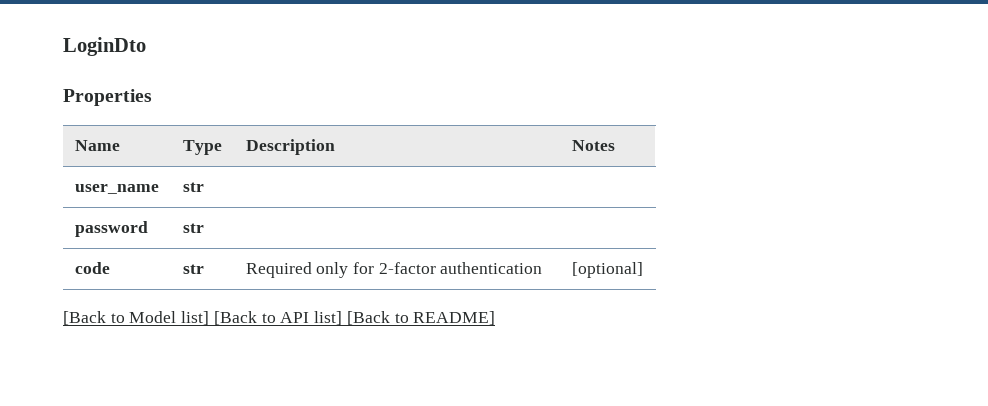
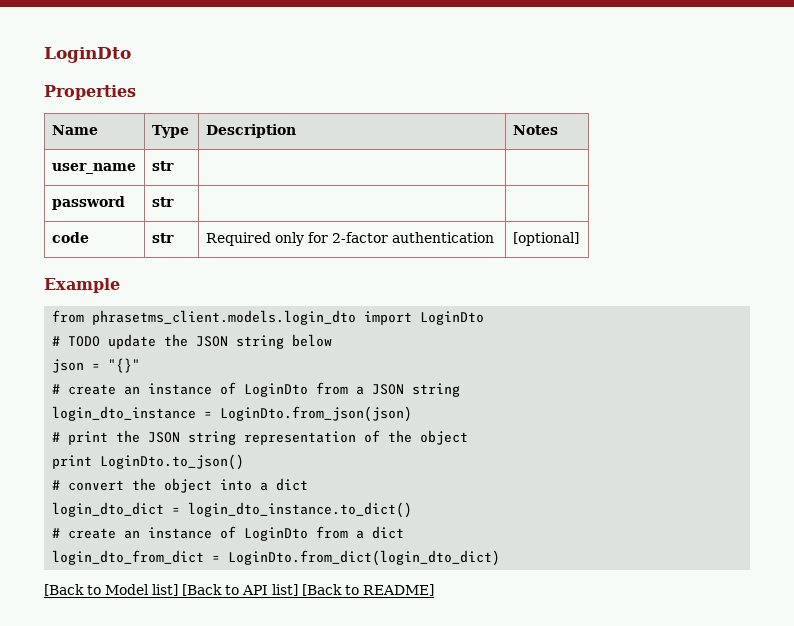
(643, 270) none -> [44,278,120,293] [52,310,485,325] [52,334,333,349] [52,358,141,373] [52,382,461,397] [52,406,413,422] [52,430,469,445] [52,454,245,470] [52,478,309,493] [52,502,413,518] [52,526,405,541] [52,550,501,566] // Example // from phrasetms_client.models.login_dto import LoginDto // # TODO update the JSON string below // json = "{}" // # create an instance of LoginDto from a JSON string // login_dto_instance = LoginDto.from_json(json) // # print the JSON string representation of the object // print LoginDto.to_json() // # convert the object into a dict // login_dto_dict = login_dto_instance.to_dict() // # create an instance of LoginDto from a dict // login_dto_from_dict = LoginDto.from_dict(login_dto_dict)

